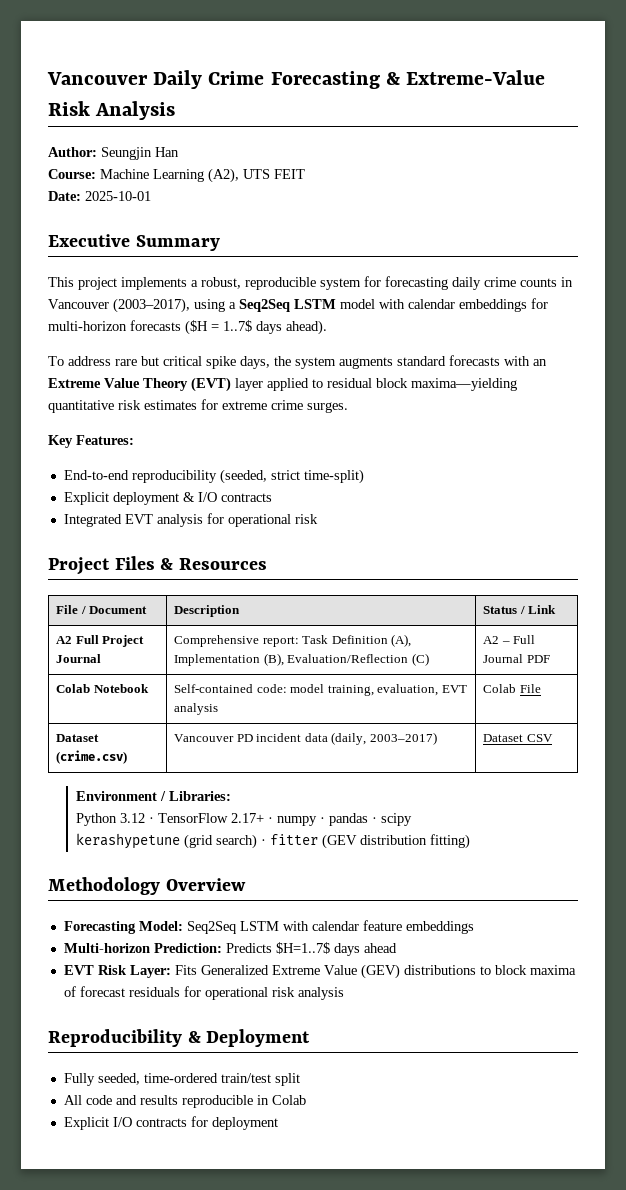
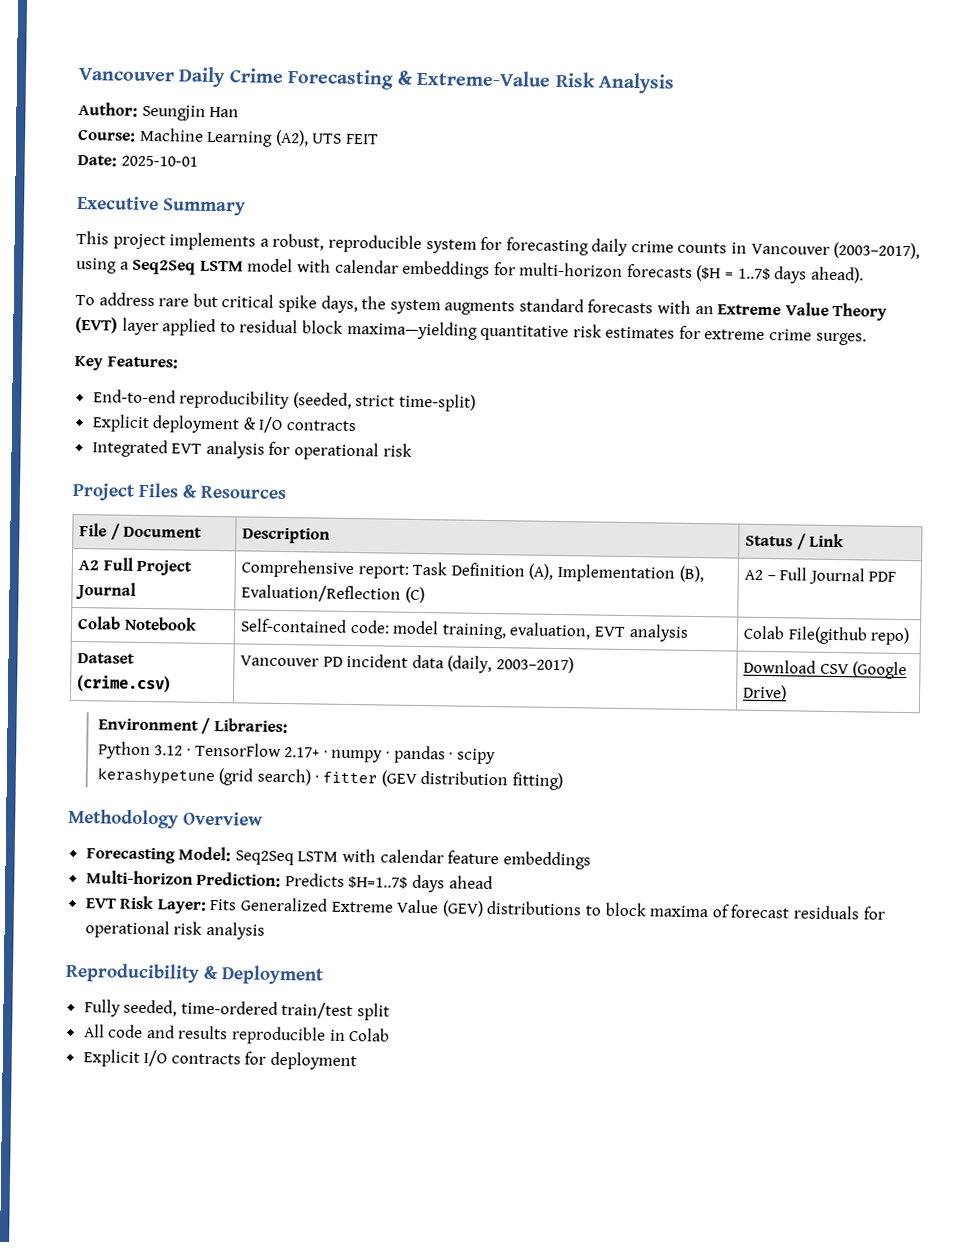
[519,684,541,693] File -> [787,626,911,646] File(github repo)
[483,734,524,742] Dataset -> [743,659,817,674] Download
(553, 738) none -> [852,661,908,680] [742,684,788,702] (Google Drive)

